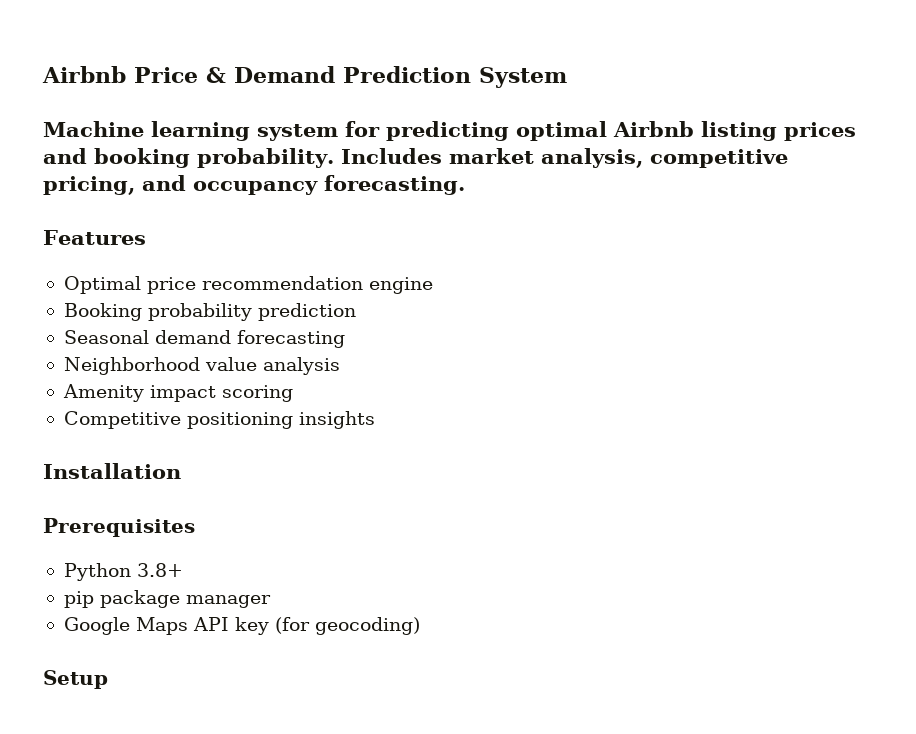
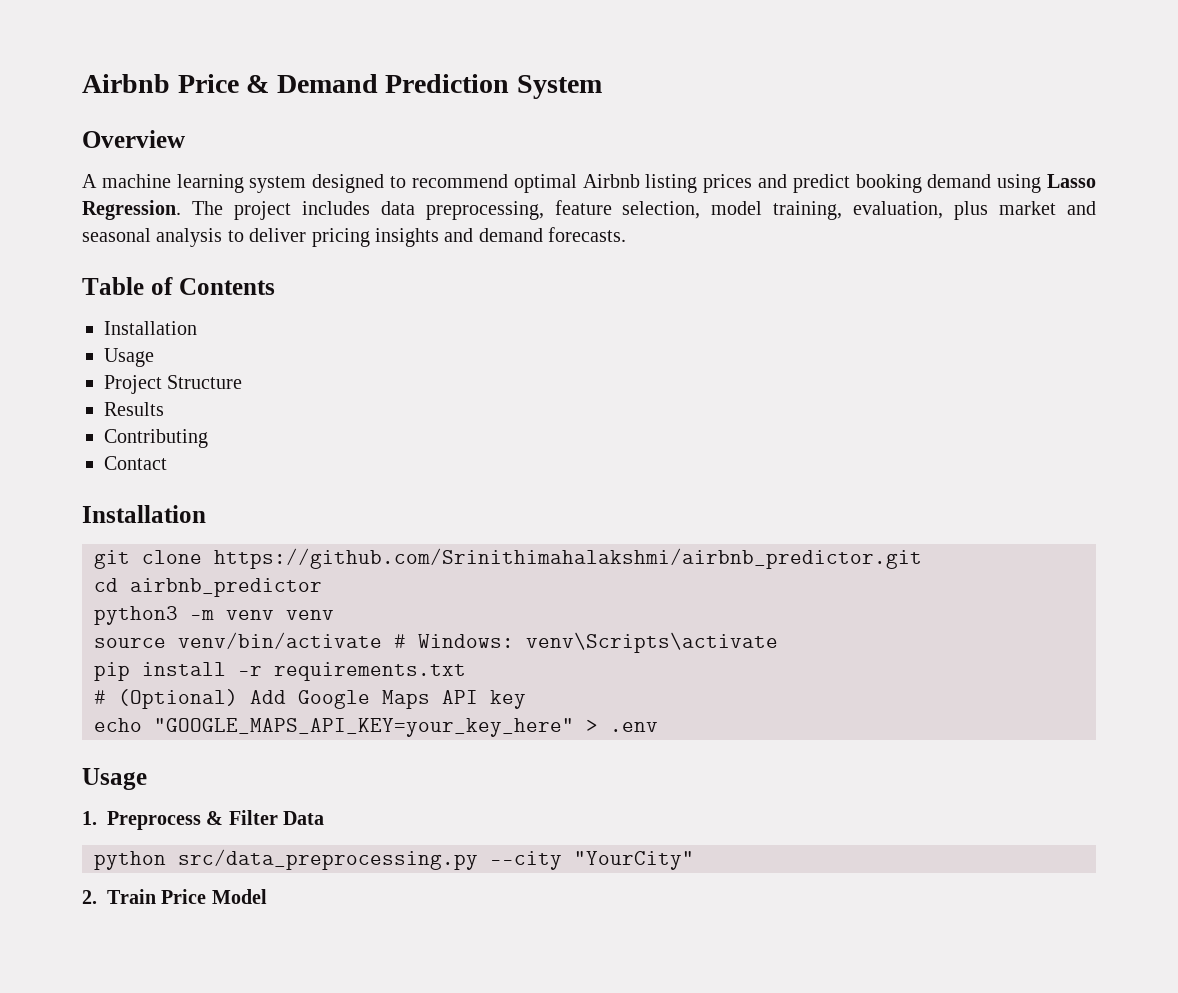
[43,121,509,141] Machine learning system for predicting -> [82,130,185,148] [82,174,508,193] Overview // A machine learning system designed to recommend
[94,148,788,168] [43,175,465,195] [43,230,146,245] [63,276,433,294] [63,303,356,321] [63,330,345,348] [63,357,340,375] [62,384,293,402] [63,411,375,429] [43,463,181,479] [43,518,195,537] [63,563,183,581] [63,590,271,608] [63,617,420,635] [43,670,108,689] booking probability. Includes market analysis, competitive pricing, and occupancy forecasting. // Features // Optimal price recommendation engine // Booking probability prediction // Seasonal demand forecasting // Neighborhood value analysis // Amenity impact scoring // Competitive positioning insights // Installation // Prerequisites // Python 3.8+ // pip package manager // Google Maps API key (for geocoding) // Setup -> [792,174,1096,193] [82,200,1096,220] [82,227,627,247] [82,277,275,295] [104,321,197,335] [104,348,154,367] [104,375,243,394] [104,402,164,416] [104,429,208,448] [104,456,167,470] [82,505,206,523] [94,548,922,569] [94,578,322,597] [94,606,334,625] [94,632,778,653] [94,662,466,681] [94,689,526,709] [94,718,658,737] [82,768,147,790] [82,810,325,830] [94,849,694,870] [82,889,267,904] predict booking demand using Lasso Regression. The project includes data preprocessing, feature selection, model training, evaluation, plus market and seasonal analysis to deliver pricing insights and demand forecasts. // Table of Contents // Installation // Usage // Project Structure // Results // Contributing // Contact // Installation // git clone https://github.com/Srinithimahalakshmi/airbnb_predictor.git // cd airbnb_predictor // python3 -m venv venv // source venv/bin/activate # Windows: venv\Scripts\activate // pip install -r requirements.txt // # (Optional) Add Google Maps API key // echo "GOOGLE_MAPS_API_KEY=your_key_here" > .env // Usage // 1. Preprocess & Filter Data // python src/data_preprocessing.py --city "YourCity" // 2. Train Price Model

